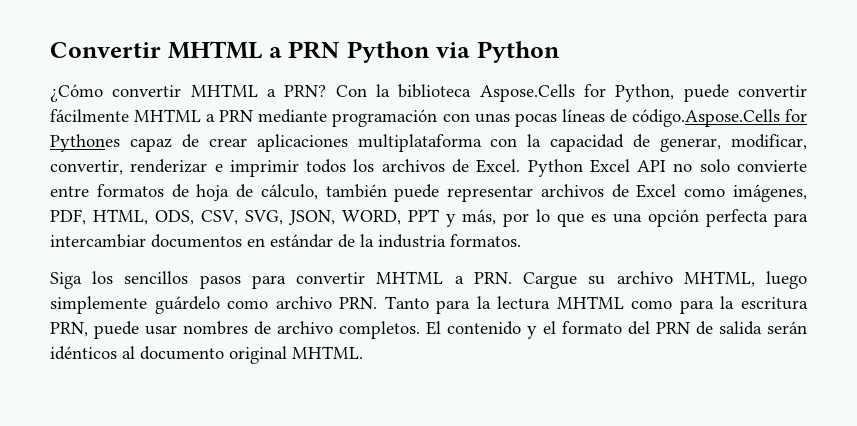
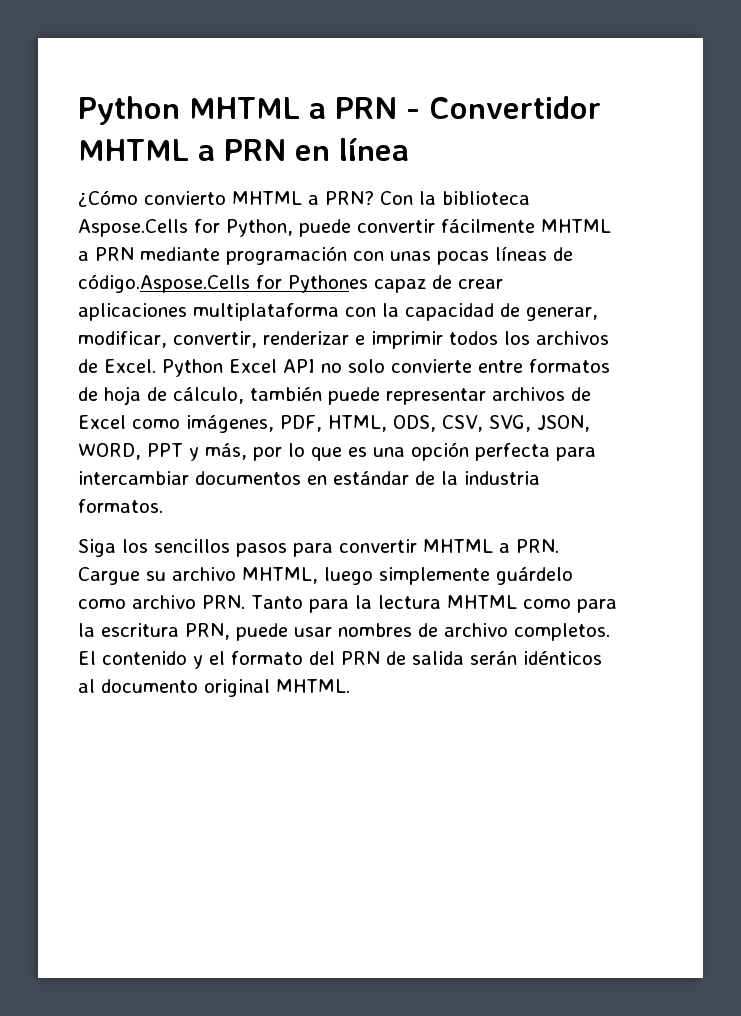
[50,41,560,63] Convertir MHTML a PRN Python via Python -> [78,96,601,125] [78,138,409,161] Python MHTML a PRN - Convertidor MHTML a PRN en línea
[112,85,182,97] convertir -> [144,191,226,205] convierto

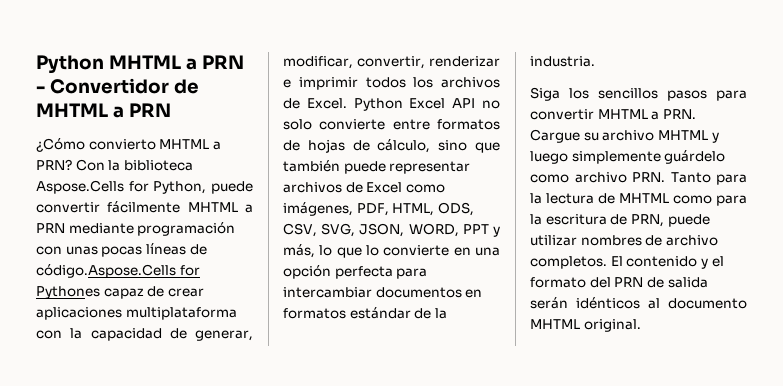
[78,138,409,161] MHTML a PRN en línea -> [173,79,199,94] [36,103,171,118] de MHTML a PRN
[104,386,141,405] hoja -> [307,139,345,153] hojas
(244, 395) none -> [438,140,500,153] sino que
[253,447,282,461] por -> (315, 251) none
[348,447,367,457] es -> [366,245,471,256] lo convierte en
(327, 480) none -> [283,308,346,319] formatos
[464,471,540,485] [78,499,163,513] industria formatos. -> [530,56,595,67] industria.
[242,567,318,584] MHTML, -> [657,130,719,143] MHTML y
(441, 602) none -> [598,193,615,204] de
(179, 630) none -> [610,214,628,225] de
[294,627,332,637] usar -> [530,235,577,246] utilizar
[204,679,350,697] original MHTML. -> [530,319,641,332] MHTML original.

